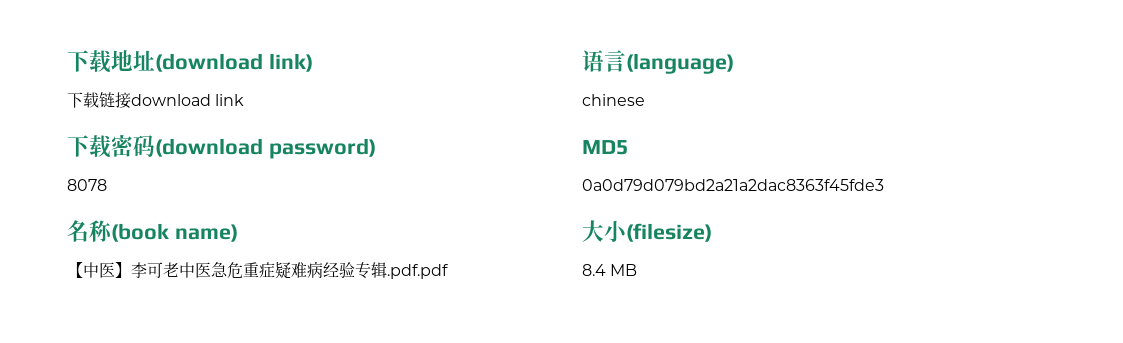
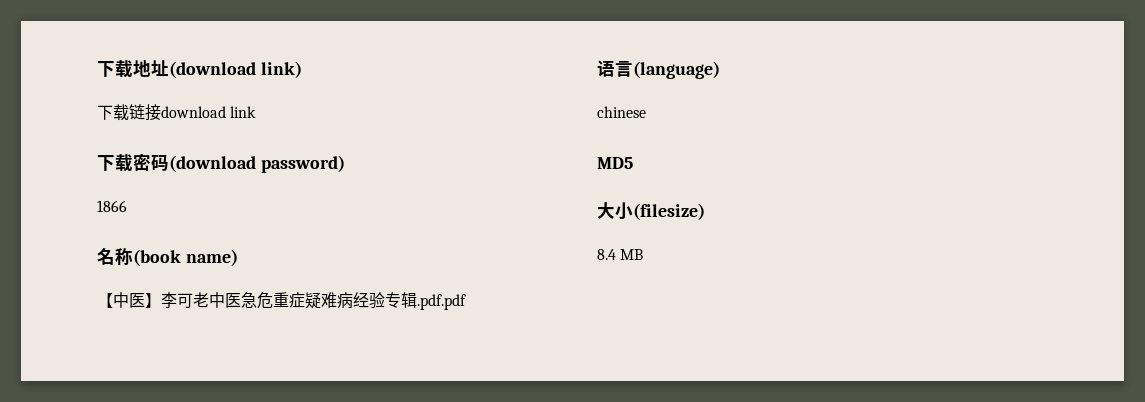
[67,179,107,191] 8078 -> [97,200,127,212] 1866
[582,179,884,191] // 0a0d79d079bd2a21a2dac8363f45fde3 -> (633, 163) none

